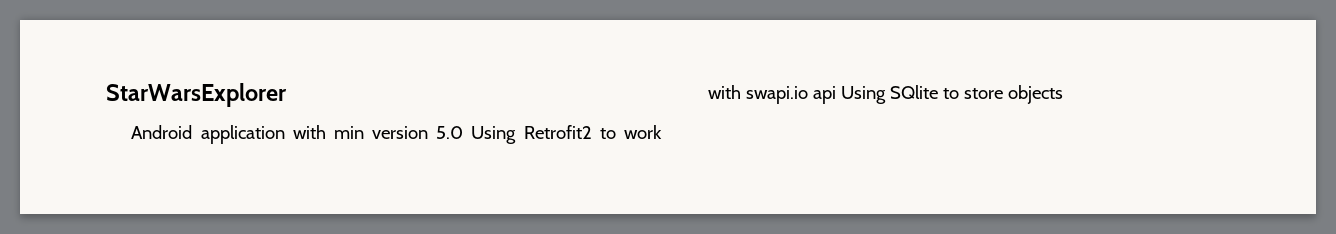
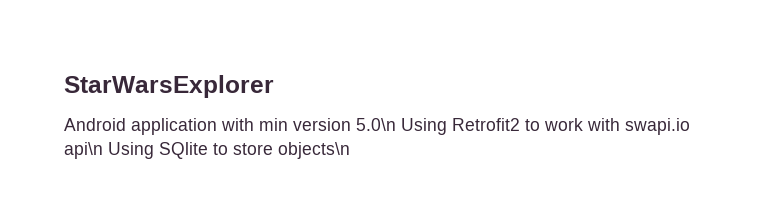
[436,126,464,139] 5.0 -> [356,118,396,131] 5.0\n
[812,86,836,104] api -> [64,142,103,159] api\n
[1007,85,1063,104] objects -> [278,142,350,159] objects\n

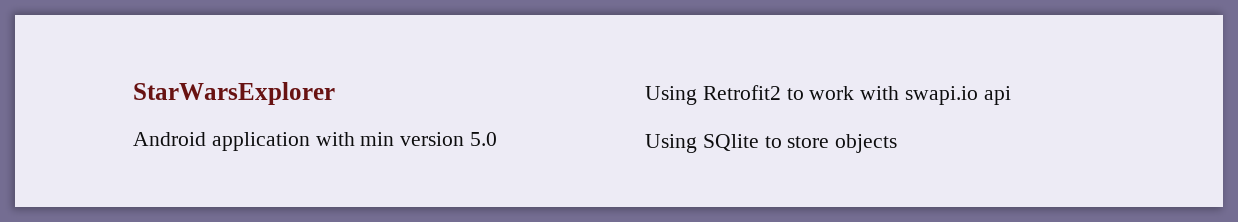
[356,118,396,131] 5.0\n -> [470,132,498,146] 5.0 //
[64,142,103,159] api\n -> [983,86,1011,105] api //
[278,142,350,159] objects\n -> [835,134,898,153] objects

